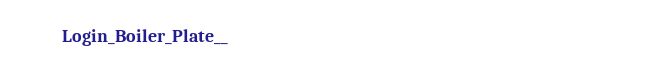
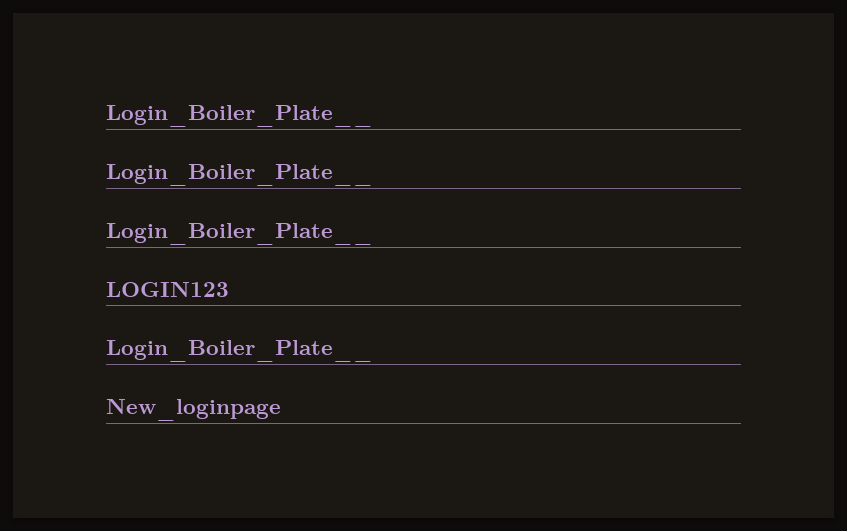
[62,29,228,46] Login_Boiler_Plate__ -> [106,105,373,127] [106,164,373,186] [106,223,373,245] [106,282,229,297] [106,340,373,362] [106,399,281,421] Login_Boiler_Plate__ // Login_Boiler_Plate__ // Login_Boiler_Plate__ // LOGIN123 // Login_Boiler_Plate__ // New_loginpage

